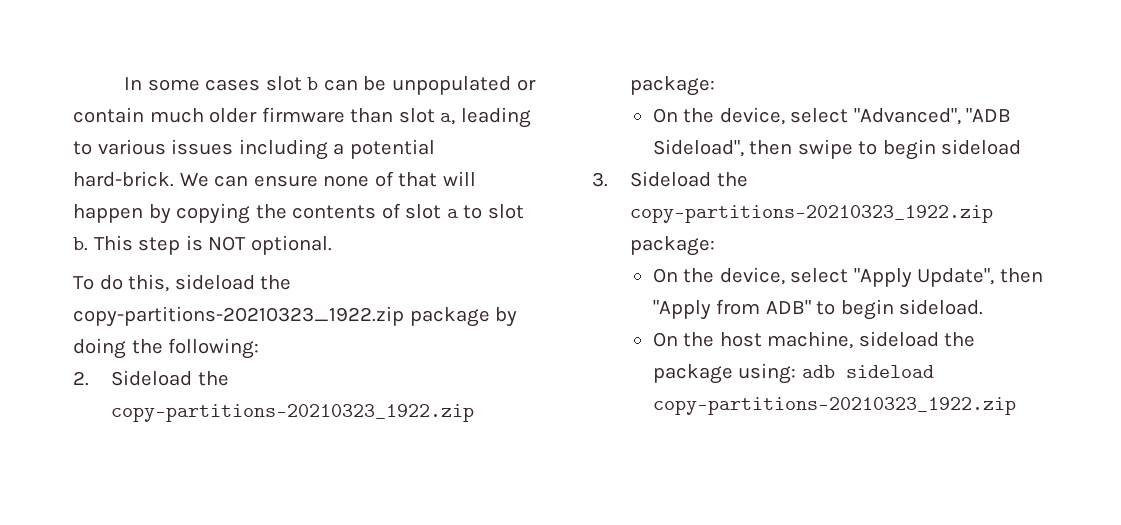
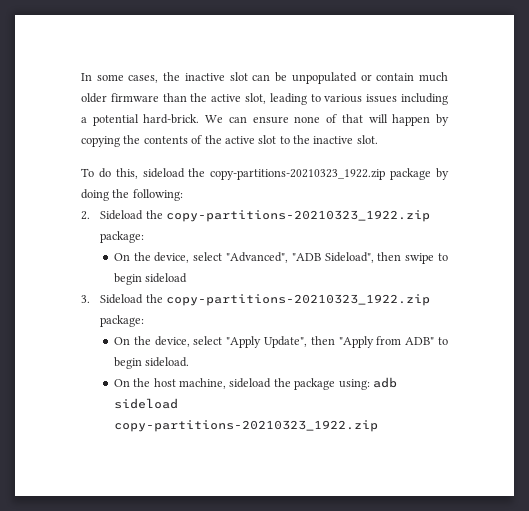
[205,76,319,91] cases slot b -> [128,72,248,83] cases, the inactive slot
[398,108,456,125] slot a, -> [190,93,266,104] the active slot,
[405,204,524,219] [73,235,332,255] slot a to slot b. This step is NOT optional. -> [204,135,378,144] the active slot to the inactive slot.

